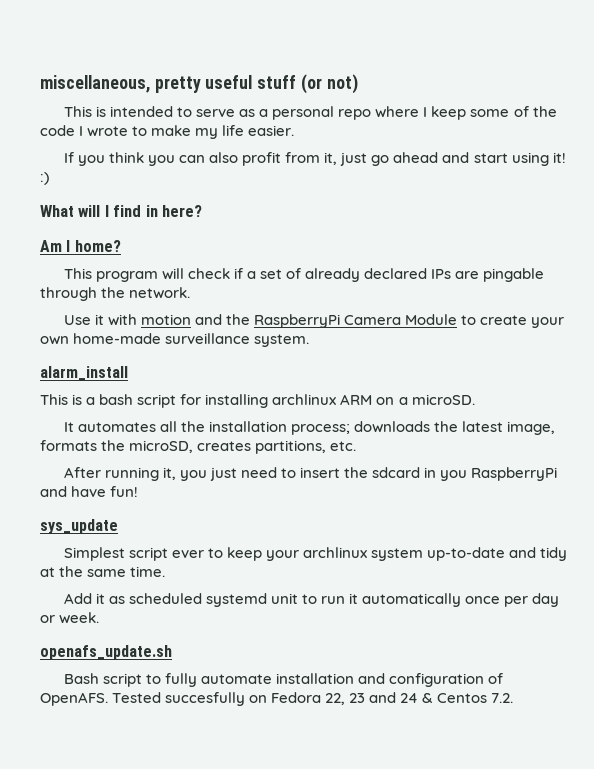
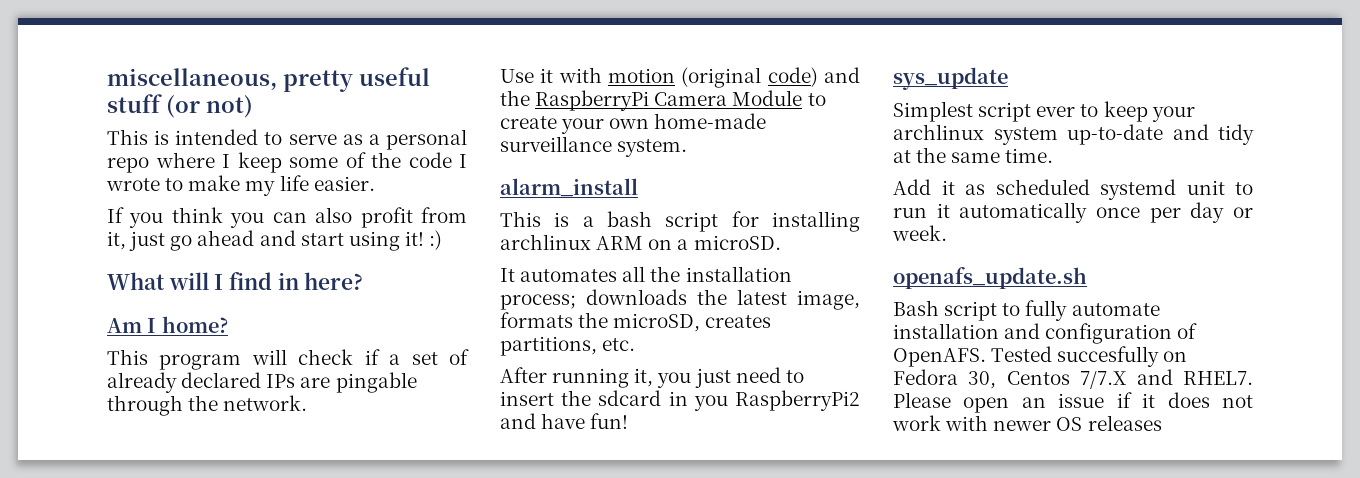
(192, 319) none -> [681,67,818,88] (original code)
[471,467,558,481] RaspberryPi -> [735,390,860,411] RaspberryPi2
[325,692,513,705] 22, 23 and 24 & Centos 7.2. -> [968,369,1253,389] [893,392,1253,413] [892,415,1162,431] 30, Centos 7/7.X and RHEL7. Please open an issue if it does not work with newer OS releases

